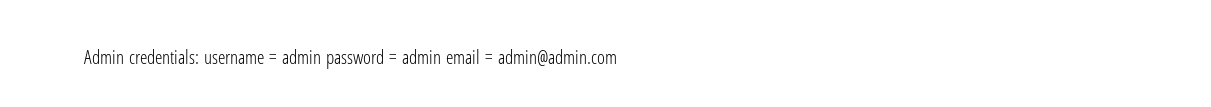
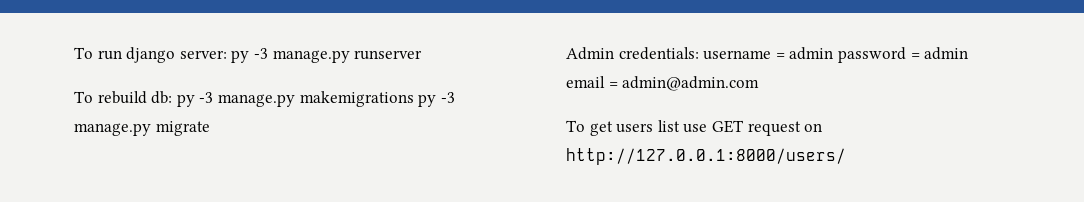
(84, 56) none -> [74,47,423,63] [74,91,455,107] [74,121,210,136] To run django server: py -3 manage.py runserver // To rebuild db: py -3 manage.py makemigrations py -3 manage.py migrate //
(617, 57) none -> [566,120,823,136] [566,148,846,165] // To get users list use GET request on http://127.0.0.1:8000/users/

